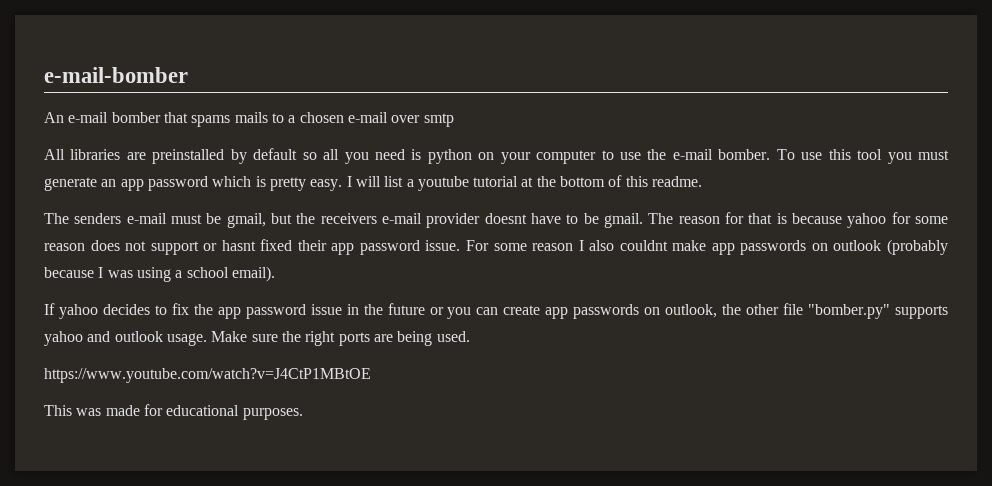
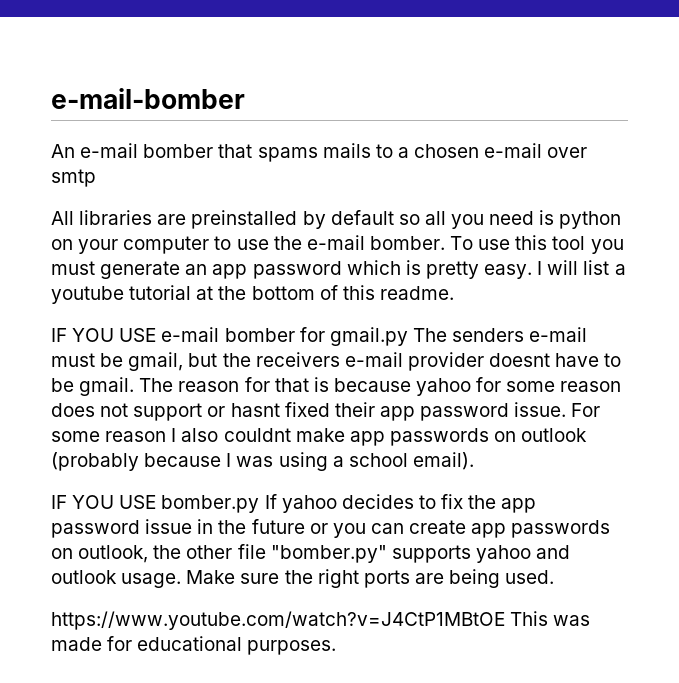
(703, 181) none -> [51,327,408,346] IF YOU USE e-mail bomber for gmail.py
(275, 274) none -> [51,495,260,513] IF YOU USE bomber.py
(371, 375) // -> (505, 620) none

